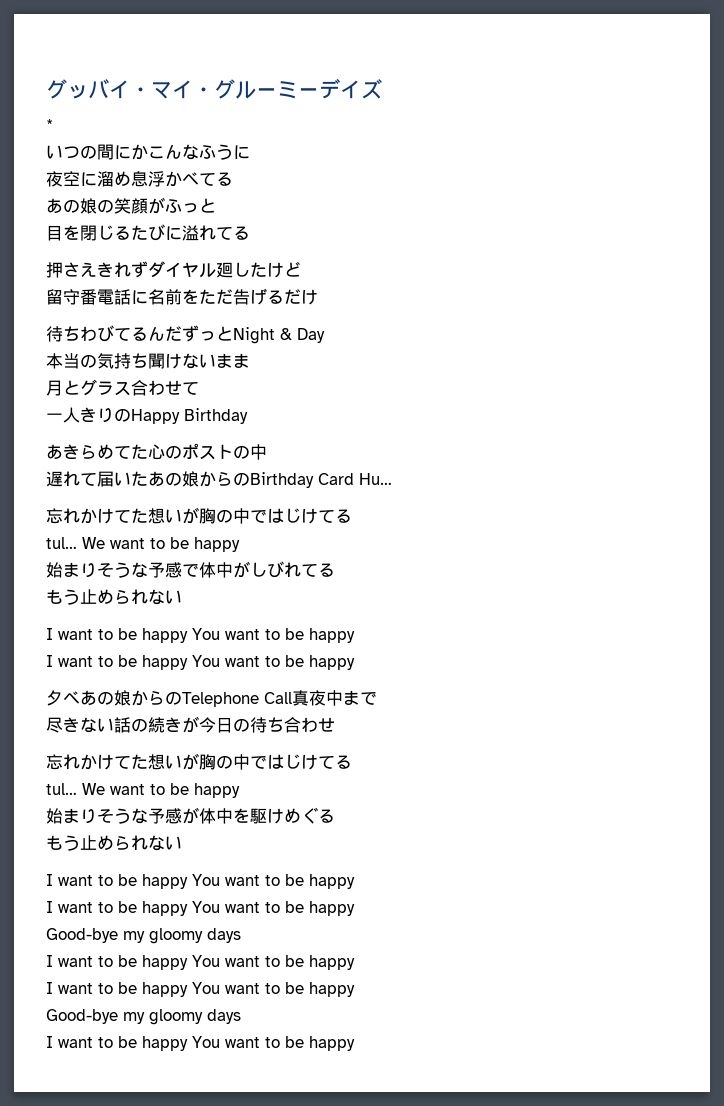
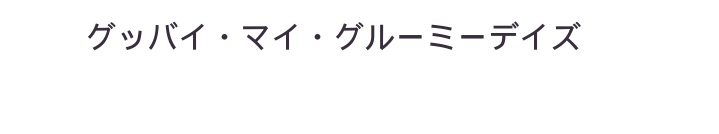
[46,119,53,131] [46,144,250,160] [46,171,233,187] [46,197,216,214] [46,224,250,241] [46,261,301,278] [46,288,318,305] [46,325,325,344] [46,353,250,369] [46,379,199,396] [46,407,248,424] [46,443,267,460] [46,471,392,488] [46,507,352,524] [46,537,240,552] [46,561,335,578] [46,589,182,605] [46,628,355,643] [46,655,355,670] [46,690,377,707] [46,716,335,733] [46,753,352,770] [46,783,240,798] [46,807,335,824] [46,835,182,851] [46,874,355,889] [46,901,355,916] [46,928,241,944] [46,955,355,970] [46,982,355,997] [46,1009,241,1025] [46,1036,355,1051] // * // いつの間にかこんなふうに // 夜空に溜め息浮かべてる // あの娘の笑顔がふっと // 目を閉じるたびに溢れてる // 押さえきれずダイヤル廻したけど // 留守番電話に名前をただ告げるだけ // 待ちわびてるんだずっとNight & Day // 本当の気持ち聞けないまま // 月とグラス合わせて // 一人きりのHappy Birthday // あきらめてた心のポストの中 // 遅れて届いたあの娘からのBirthday Card Hu… // 忘れかけてた想いが胸の中ではじけてる // tul… We want to be happy // 始まりそうな予感で体中がしびれてる // もう止められない // I want to be happy You want to be happy // I want to be happy You want to be happy // 夕べあの娘からのTelephone Call真夜中まで // 尽きない話の続きが今日の待ち合わせ // 忘れかけてた想いが胸の中ではじけてる // tul… We want to be happy // 始まりそうな予感が体中を駆けめぐる // もう止められない // I want to be happy You want to be happy // I want to be happy You want to be happy // Good-bye my gloomy days // I want to be happy You want to be happy // I want to be happy You want to be happy // Good-bye my gloomy days // I want to be happy You want to be happy -> (581, 36) none

